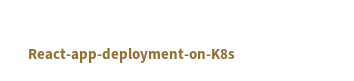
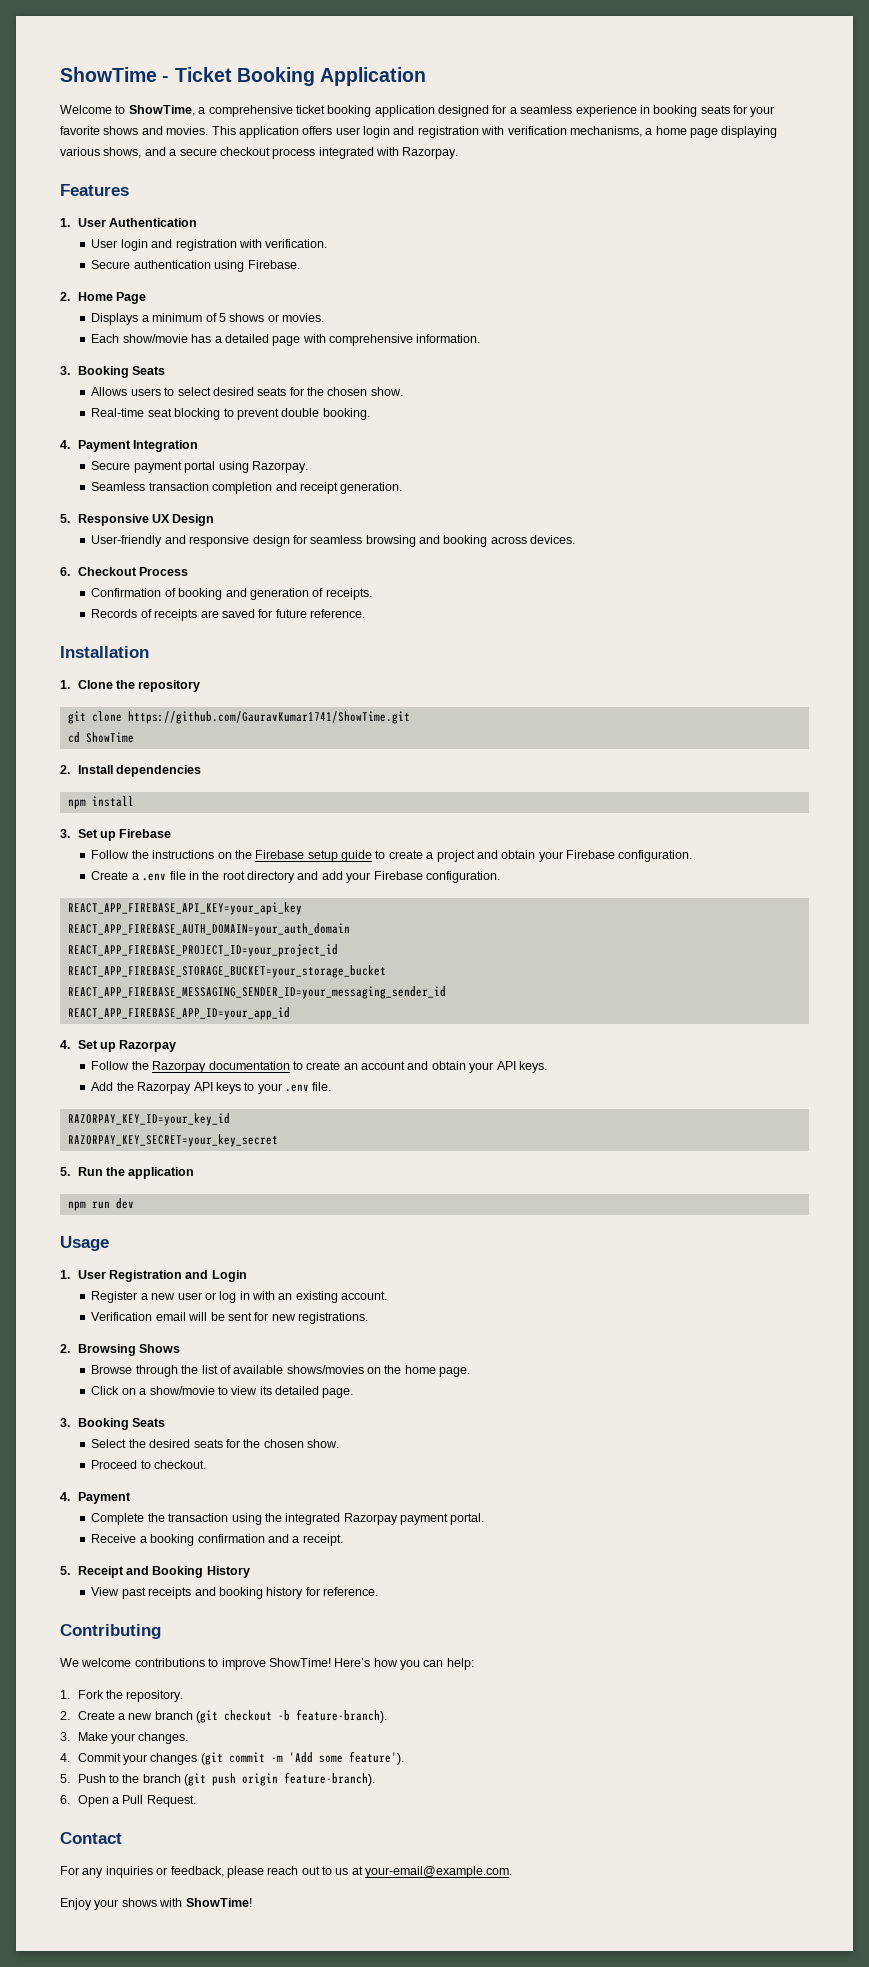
[28,48,235,63] React-app-deployment-on-K8s -> [60,67,427,86] [60,105,775,117] [60,126,778,138] [60,147,459,159] [60,184,129,196] [60,218,198,227] [91,239,328,251] [91,260,300,272] [60,292,147,304] [91,313,325,325] [91,334,481,346] [60,366,166,378] [91,387,403,396] [91,408,370,420] [60,440,199,452] [91,461,308,473] [91,482,403,494] [60,514,215,526] [91,535,576,547] [60,567,189,576] [91,588,372,600] [91,609,366,621] [60,646,149,658] [60,680,201,692] [67,711,410,724] [67,732,134,743] [60,765,202,777] [67,796,134,809] [60,829,172,841] [91,850,693,862] [91,871,500,883] [67,902,302,915] [67,923,350,936] [67,944,338,957] [67,965,386,978] [67,986,446,999] [67,1007,290,1020] [60,1040,177,1052] [91,1061,547,1073] [91,1082,332,1094] [67,1113,230,1126] [67,1134,278,1147] [60,1167,195,1179] [67,1198,134,1211] [60,1236,109,1251] [60,1270,247,1282] [91,1291,388,1303] [91,1312,369,1324] [60,1344,181,1356] [91,1365,471,1377] [91,1386,354,1398] [60,1418,166,1430] [91,1439,340,1448] [91,1460,207,1469] [60,1492,131,1504] [91,1513,485,1525] [91,1534,343,1546] [60,1566,250,1578] [91,1587,379,1599] [60,1624,161,1639] [60,1658,474,1670] [60,1690,184,1702] [60,1709,388,1723] [60,1732,189,1744] [60,1751,404,1765] [60,1772,376,1786] [60,1795,196,1807] [60,1832,122,1844] [60,1866,513,1878] [60,1898,252,1910] ShowTime - Ticket Booking Application // Welcome to ShowTime, a comprehensive ticket booking application designed for a seamless experience in booking seats for your favorite shows and movies. This application offers user login and registration with verification mechanisms, a home page displaying various shows, and a secure checkout process integrated with Razorpay. // Features // 1. User Authentication // User login and registration with verification. // Secure authentication using Firebase. // 2. Home Page // Displays a minimum of 5 shows or movies. // Each show/movie has a detailed page with comprehensive information. // 3. Booking Seats // Allows users to select desired seats for the chosen show. // Real-time seat blocking to prevent double booking. // 4. Payment Integration // Secure payment portal using Razorpay. // Seamless transaction completion and receipt generation. // 5. Responsive UX Design // User-friendly and responsive design for seamless browsing and booking across devices. // 6. Checkout Process // Confirmation of booking and generation of receipts. // Records of receipts are saved for future reference. // Installation // 1. Clone the repository // git clone https://github.com/GauravKumar1741/ShowTime.git // cd ShowTime // 2. Install dependencies // npm install // 3. Set up Firebase // Follow the instructions on the Firebase setup guide to create a project and obtain your Firebase configuration. // Create a .env file in the root directory and add your Firebase configuration. // REACT_APP_FIREBASE_API_KEY=your_api_key // REACT_APP_FIREBASE_AUTH_DOMAIN=your_auth_domain // REACT_APP_FIREBASE_PROJECT_ID=your_project_id // REACT_APP_FIREBASE_STORAGE_BUCKET=your_storage_bucket // REACT_APP_FIREBASE_MESSAGING_SENDER_ID=your_messaging_sender_id // REACT_APP_FIREBASE_APP_ID=your_app_id // 4. Set up Razorpay // Follow the Razorpay documentation to create an account and obtain your API keys. // Add the Razorpay API keys to your .env file. // RAZORPAY_KEY_ID=your_key_id // RAZORPAY_KEY_SECRET=your_key_secret // 5. Run the application // npm run dev // Usage // 1. User Registration and Login // Register a new user or log in with an existing account. // Verification email will be sent for new registrations. // 2. Browsing Shows // Browse through the list of available shows/movies on the home page. // Click on a show/movie to view its detailed page. // 3. Booking Seats // Select the desired seats for the chosen show. // Proceed to checkout. // 4. Payment // Complete the transaction using the integrated Razorpay payment portal. // Receive a booking confirmation and a receipt. // 5. Receipt and Booking History // View past receipts and booking history for reference. // Contributing // We welcome contributions to improve ShowTime! Here’s how you can help: // 1. Fork the repository. // 2. Create a new branch (git checkout -b feature-branch). // 3. Make your changes. // 4. Commit your changes (git commit -m 'Add some feature'). // 5. Push to the branch (git push origin feature-branch). // 6. Open a Pull Request. // Contact // For any inquiries or feedback, please reach out to us at your-email@example.com. // Enjoy your shows with ShowTime!

